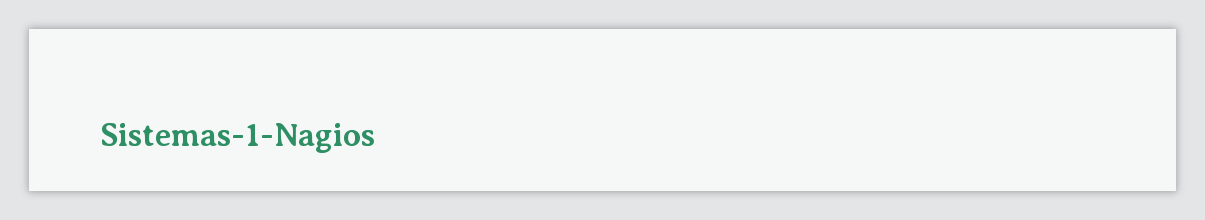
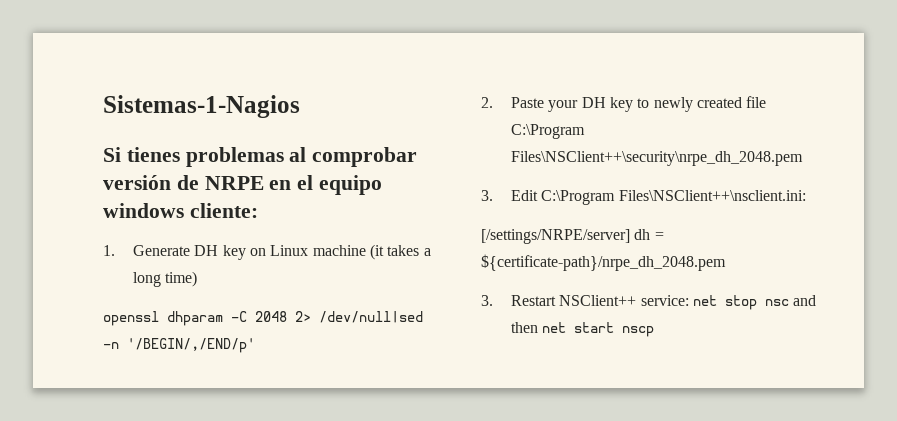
(375, 138) none -> [103,147,418,167] [103,175,383,195] [103,203,258,218] [103,244,431,260] [133,271,198,287] [103,311,423,326] [103,338,255,353] [481,96,767,112] [511,124,586,139] [511,151,804,166] [481,190,806,205] [481,229,664,244] [481,254,726,271] [481,295,817,310] [511,322,655,337] // Si tienes problemas al comprobar versión de NRPE en el equipo windows cliente: // 1. Generate DH key on Linux machine (it takes a long time) // openssl dhparam -C 2048 2> /dev/null|sed -n '/BEGIN/,/END/p' // 2. Paste your DH key to newly created file C:\Program Files\NSClient++\security\nrpe_dh_2048.pem // 3. Edit C:\Program Files\NSClient++\nsclient.ini: // [/settings/NRPE/server] dh = ${certificate-path}/nrpe_dh_2048.pem // 3. Restart NSClient++ service: net stop nsc and then net start nscp

